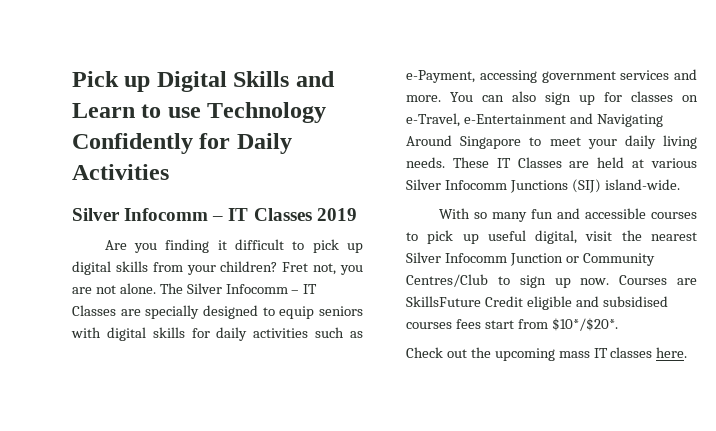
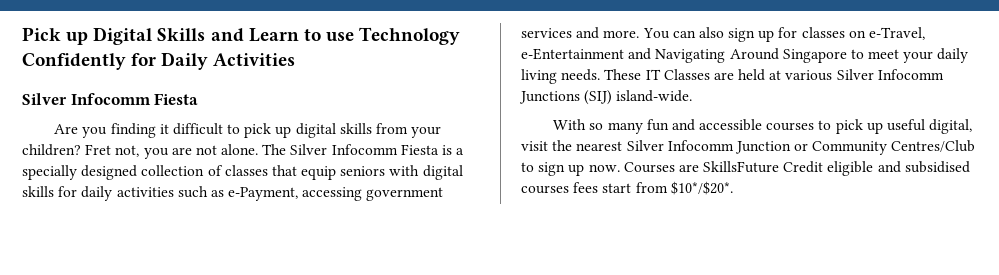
[212,208,357,221] – IT Classes 2019 -> [154,93,199,105] Fiesta
[291,284,318,294] [72,305,275,319] – IT Classes are specially designed to -> [400,144,465,155] [22,165,297,180] Fiesta is a specially designed collection of classes that
[406,347,688,361] // Check out the upcoming mass IT classes here. -> (733, 188) none

